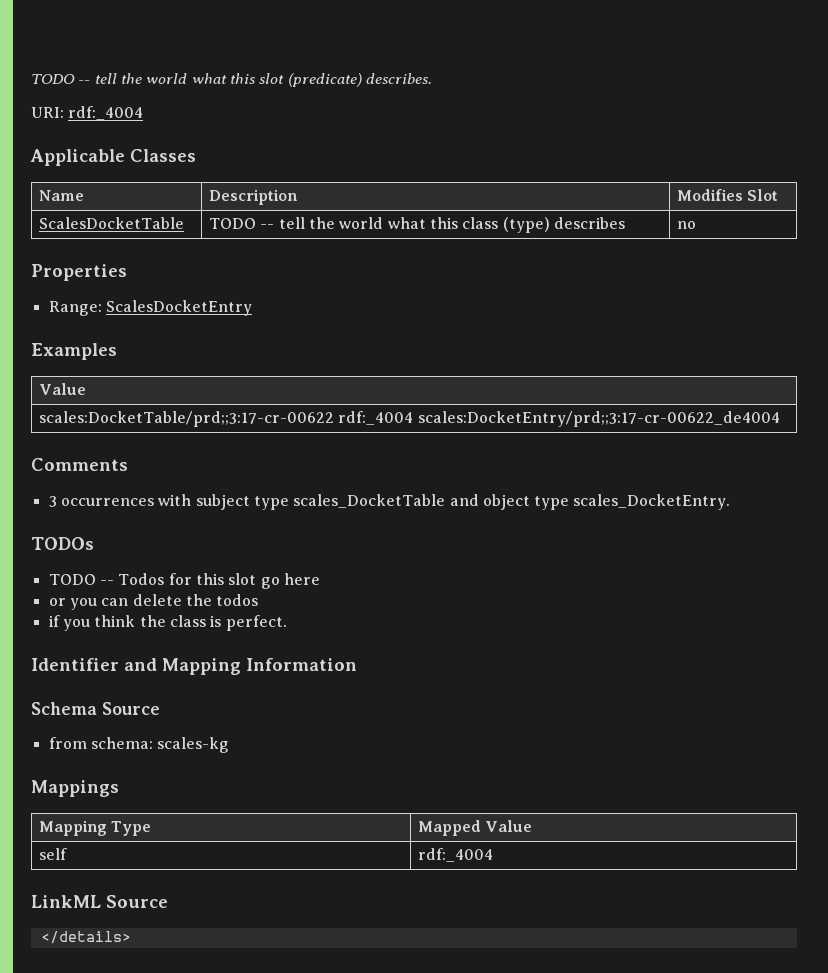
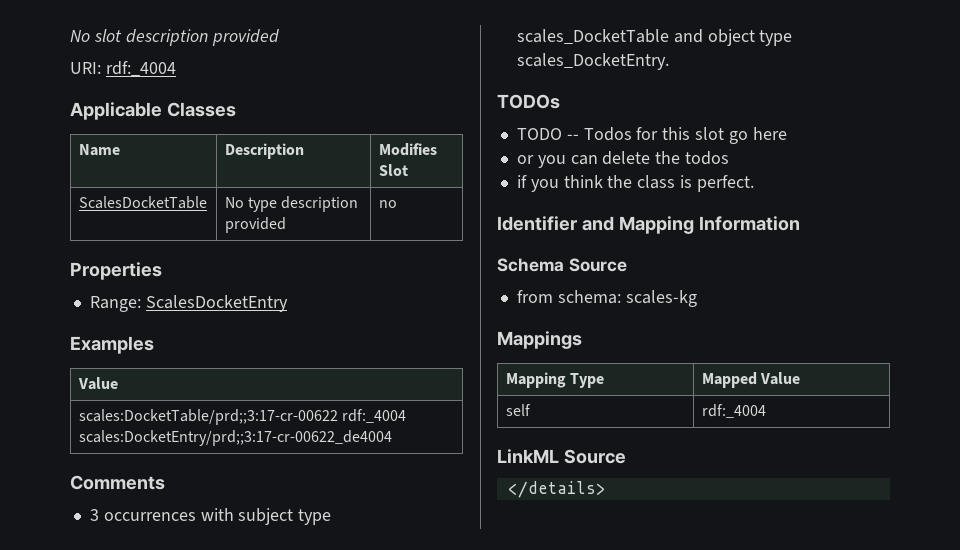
[31,73,432,87] TODO -- tell the world what this slot (predicate) describes. -> [70,29,279,46] No slot description provided
[208,217,625,233] TODO -- tell the world what this class (type) describes -> [224,196,359,212] [224,217,286,233] No type description provided

